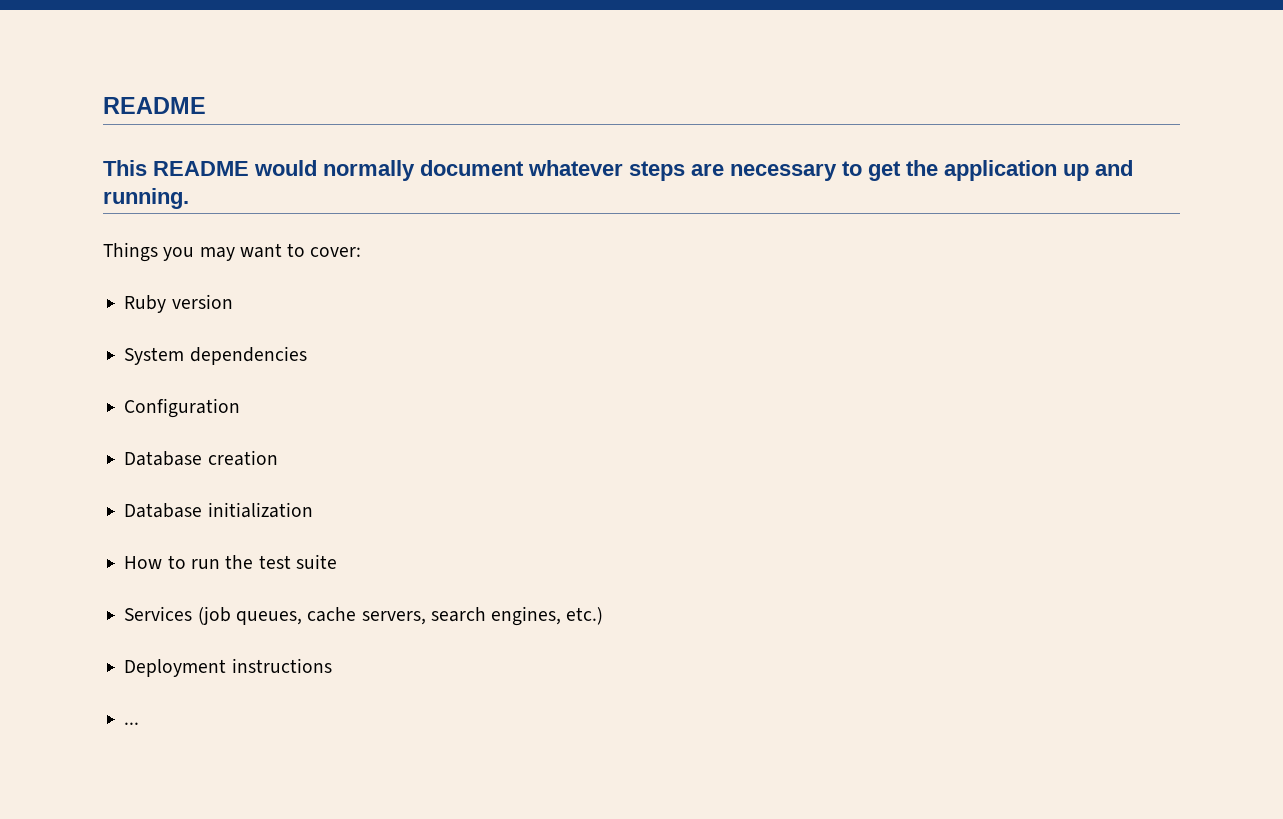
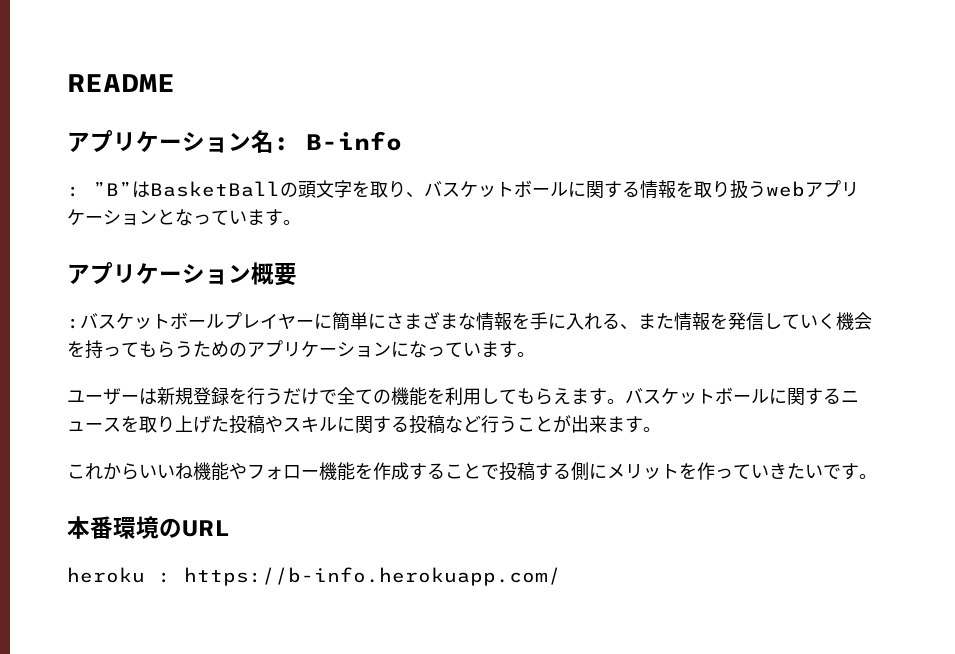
[103,160,1133,181] [103,188,189,209] [103,242,362,262] [124,294,233,313] [124,346,307,365] [124,398,241,418] [124,450,278,466] [124,502,313,518] [124,554,337,569] [124,606,604,626] [124,658,332,677] [124,722,140,725] This README would normally document whatever steps are necessary to get the application up and running. // Things you may want to cover: // Ruby version // System dependencies // Configuration // Database creation // Database initialization // How to run the test suite // Services (job queues, cache servers, search engines, etc.) // Deployment instructions // ... -> [67,130,402,153] [67,180,859,199] [67,209,301,226] [67,262,297,286] [67,311,872,331] [67,340,535,359] [67,387,859,406] [67,415,661,434] [67,462,877,481] [67,516,230,539] [67,567,561,586] アプリケーション名: B-info // : ”B”はBasketBallの頭文字を取り、バスケットボールに関する情報を取り扱うwebアプリケーションとなっています。 // アプリケーション概要 // :バスケットボールプレイヤーに簡単にさまざまな情報を手に入れる、また情報を発信していく機会を持ってもらうためのアプリケーションになっています。 // ユーザーは新規登録を行うだけで全ての機能を利用してもらえます。バスケットボールに関するニュースを取り上げた投稿やスキルに関する投稿など行うことが出来ます。 // これからいいね機能やフォロー機能を作成することで投稿する側にメリットを作っていきたいです。 // 本番環境のURL // heroku : https://b-info.herokuapp.com/

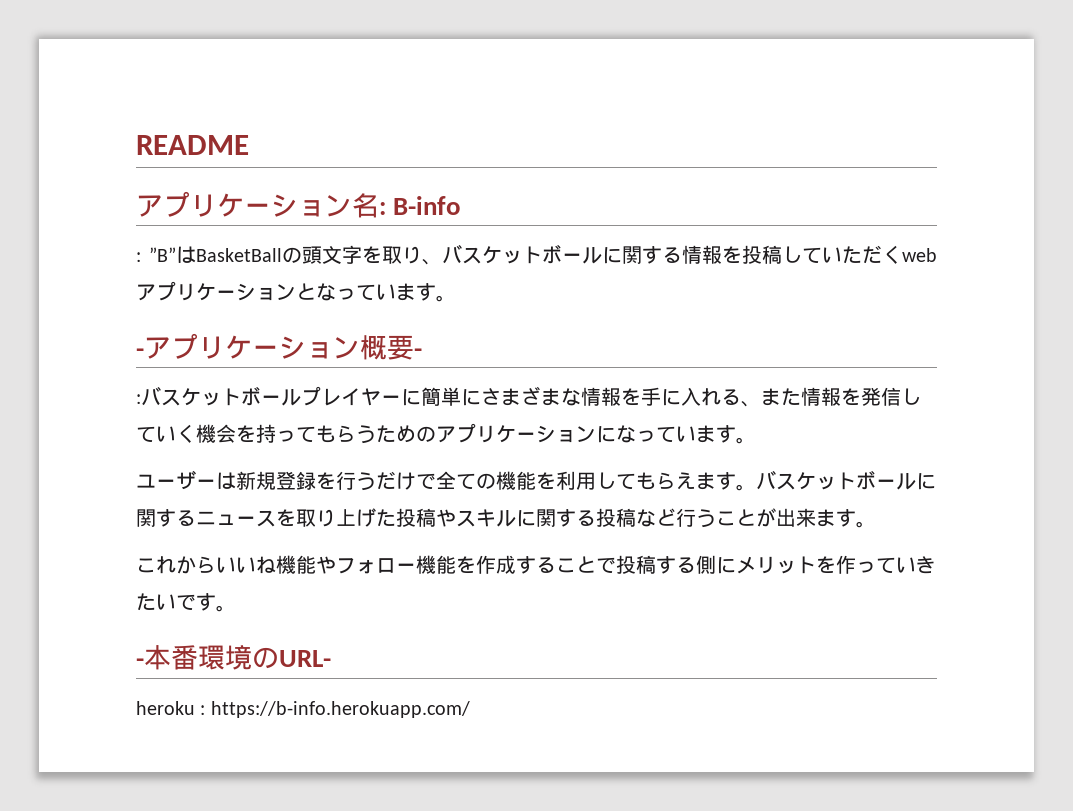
[694,180,766,199] 取り扱う -> [742,245,902,264] 投稿していただく
(301, 222) none -> [136,348,144,357] -
(297, 274) none -> [414,348,422,357] -
(877, 476) none -> [136,658,144,667] -
[182,520,230,537] URL -> [279,650,331,667] URL-

